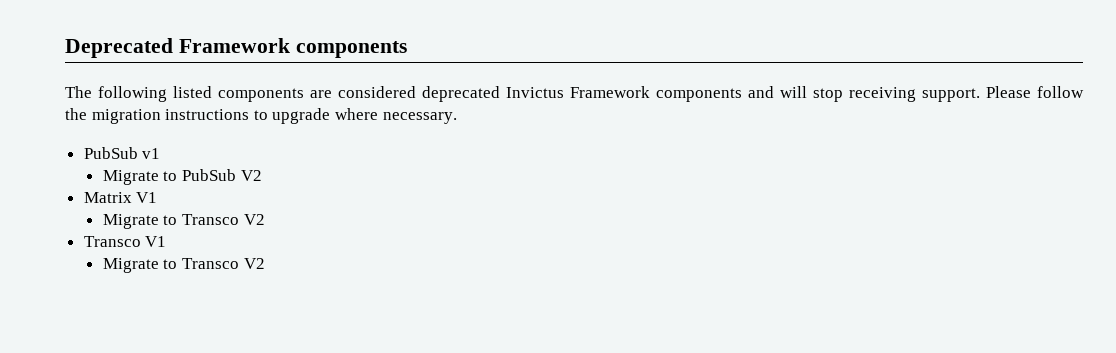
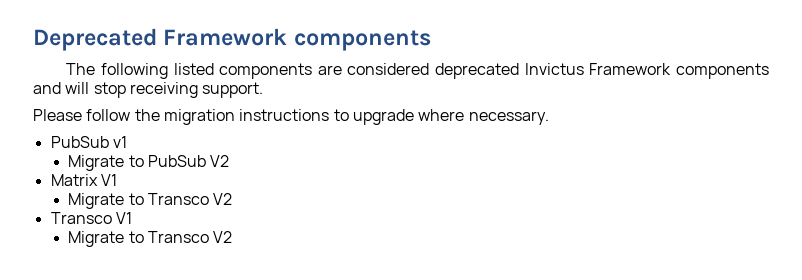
(980, 95) none -> (264, 90) //

